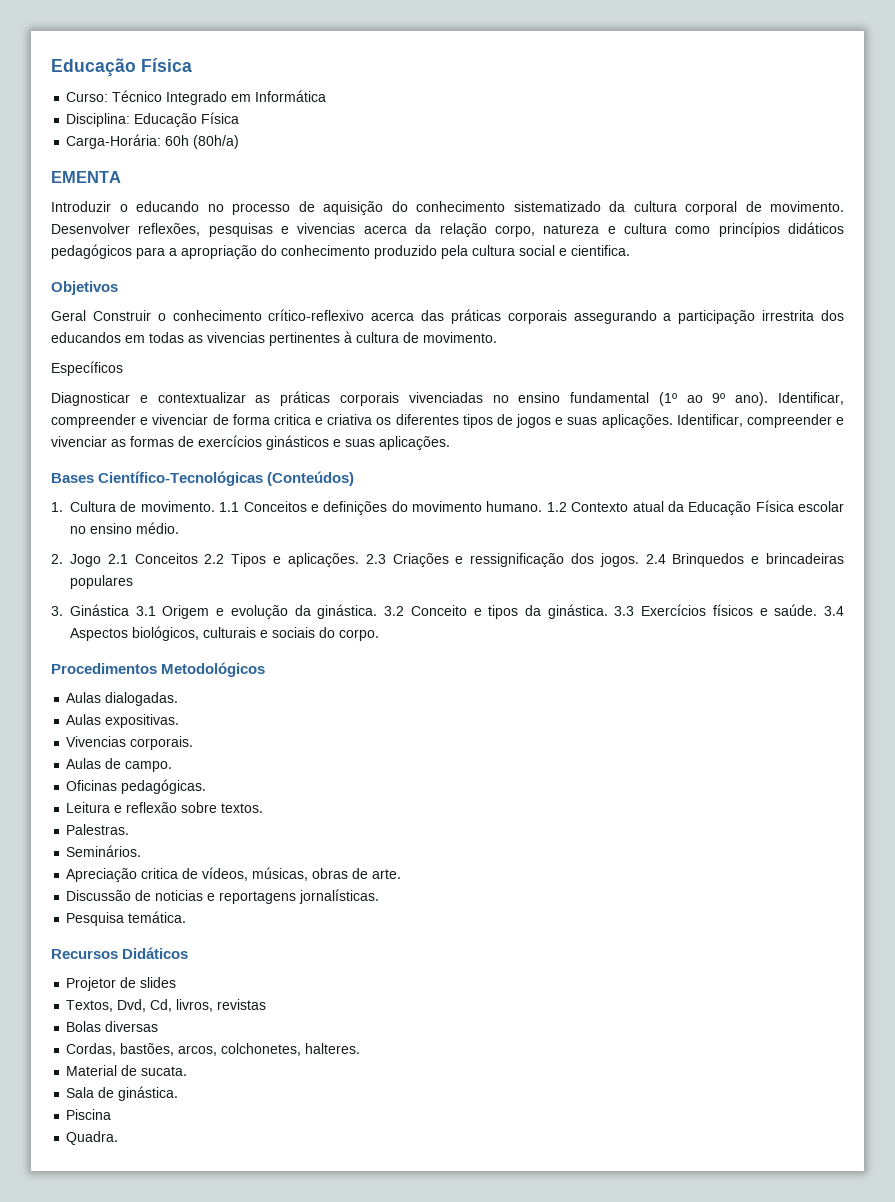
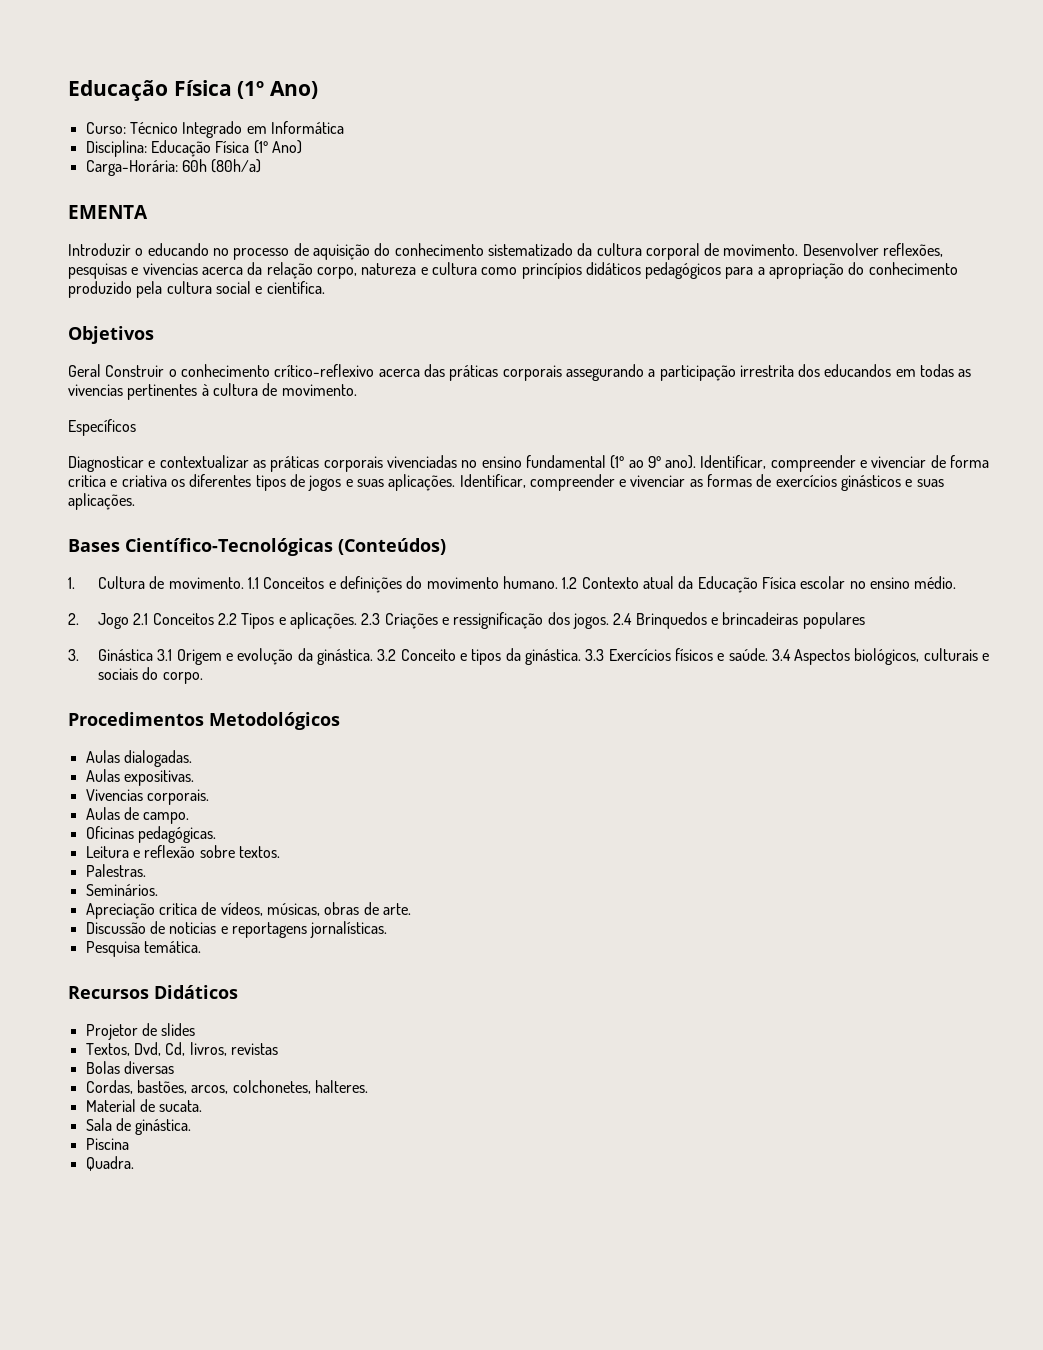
[51,58,192,77] Educação Física -> [68,80,318,101] Educação Física (1º Ano)
(240, 118) none -> [253,140,302,154] (1º Ano)

